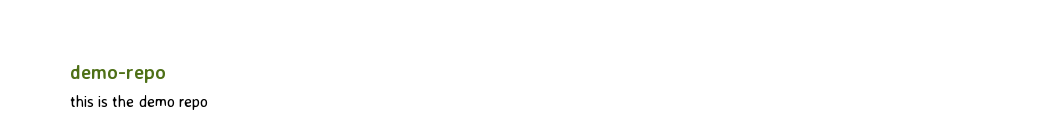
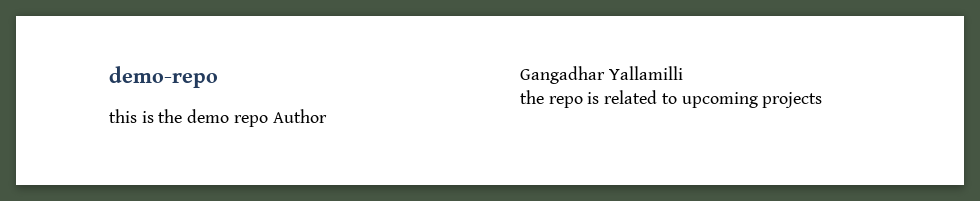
(208, 104) none -> [272,109,327,123] [520,66,683,84] [520,90,823,108] Author // Gangadhar Yallamilli // the repo is related to upcoming projects

